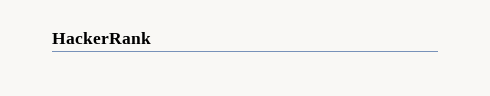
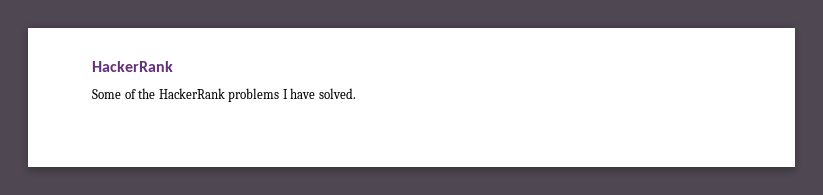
[52,32,151,44] HackerRank -> [92,61,173,72] [92,88,356,102] HackerRank // Some of the HackerRank problems I have solved.

